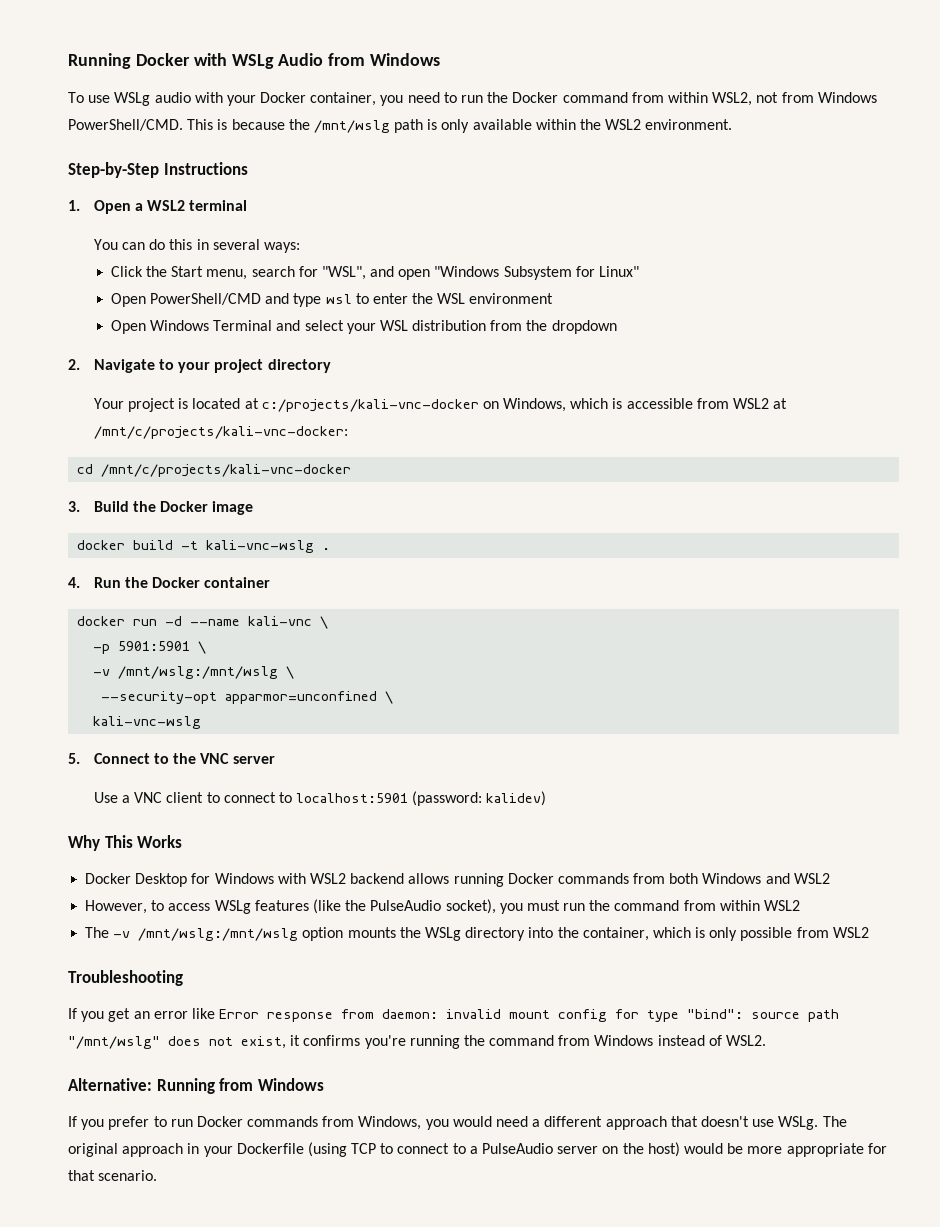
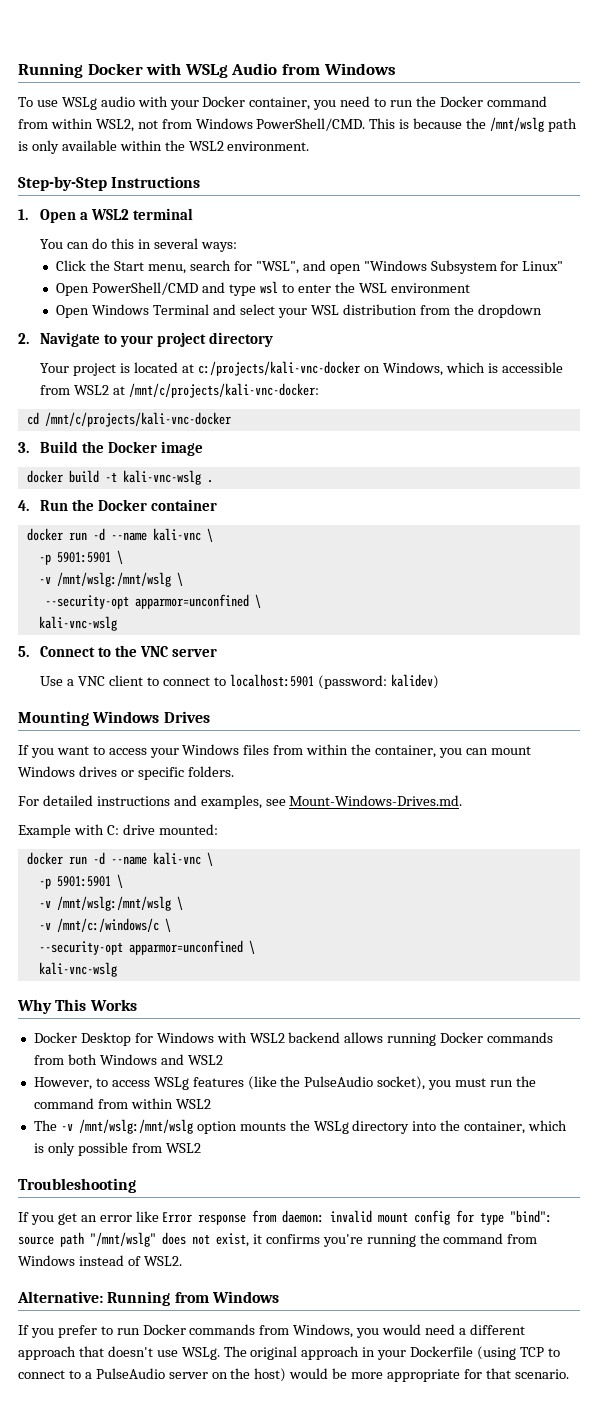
(547, 798) none -> [18,711,210,726] [18,744,531,758] [18,766,234,780] [18,795,463,809] [18,824,218,838] [26,852,213,866] [38,874,123,889] [38,896,183,911] [38,918,171,932] [38,940,255,955] [38,962,117,977] // Mounting Windows Drives // If you want to access your Windows files from within the container, you can mount Windows drives or specific folders. // For detailed instructions and examples, see Mount-Windows-Drives.md. // Example with C: drive mounted: // docker run -d --name kali-vnc \ // -p 5901:5901 \ // -v /mnt/wslg:/mnt/wslg \ // -v /mnt/c:/windows/c \ // --security-opt apparmor=unconfined \ // kali-vnc-wslg

